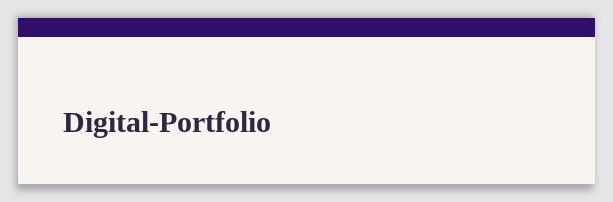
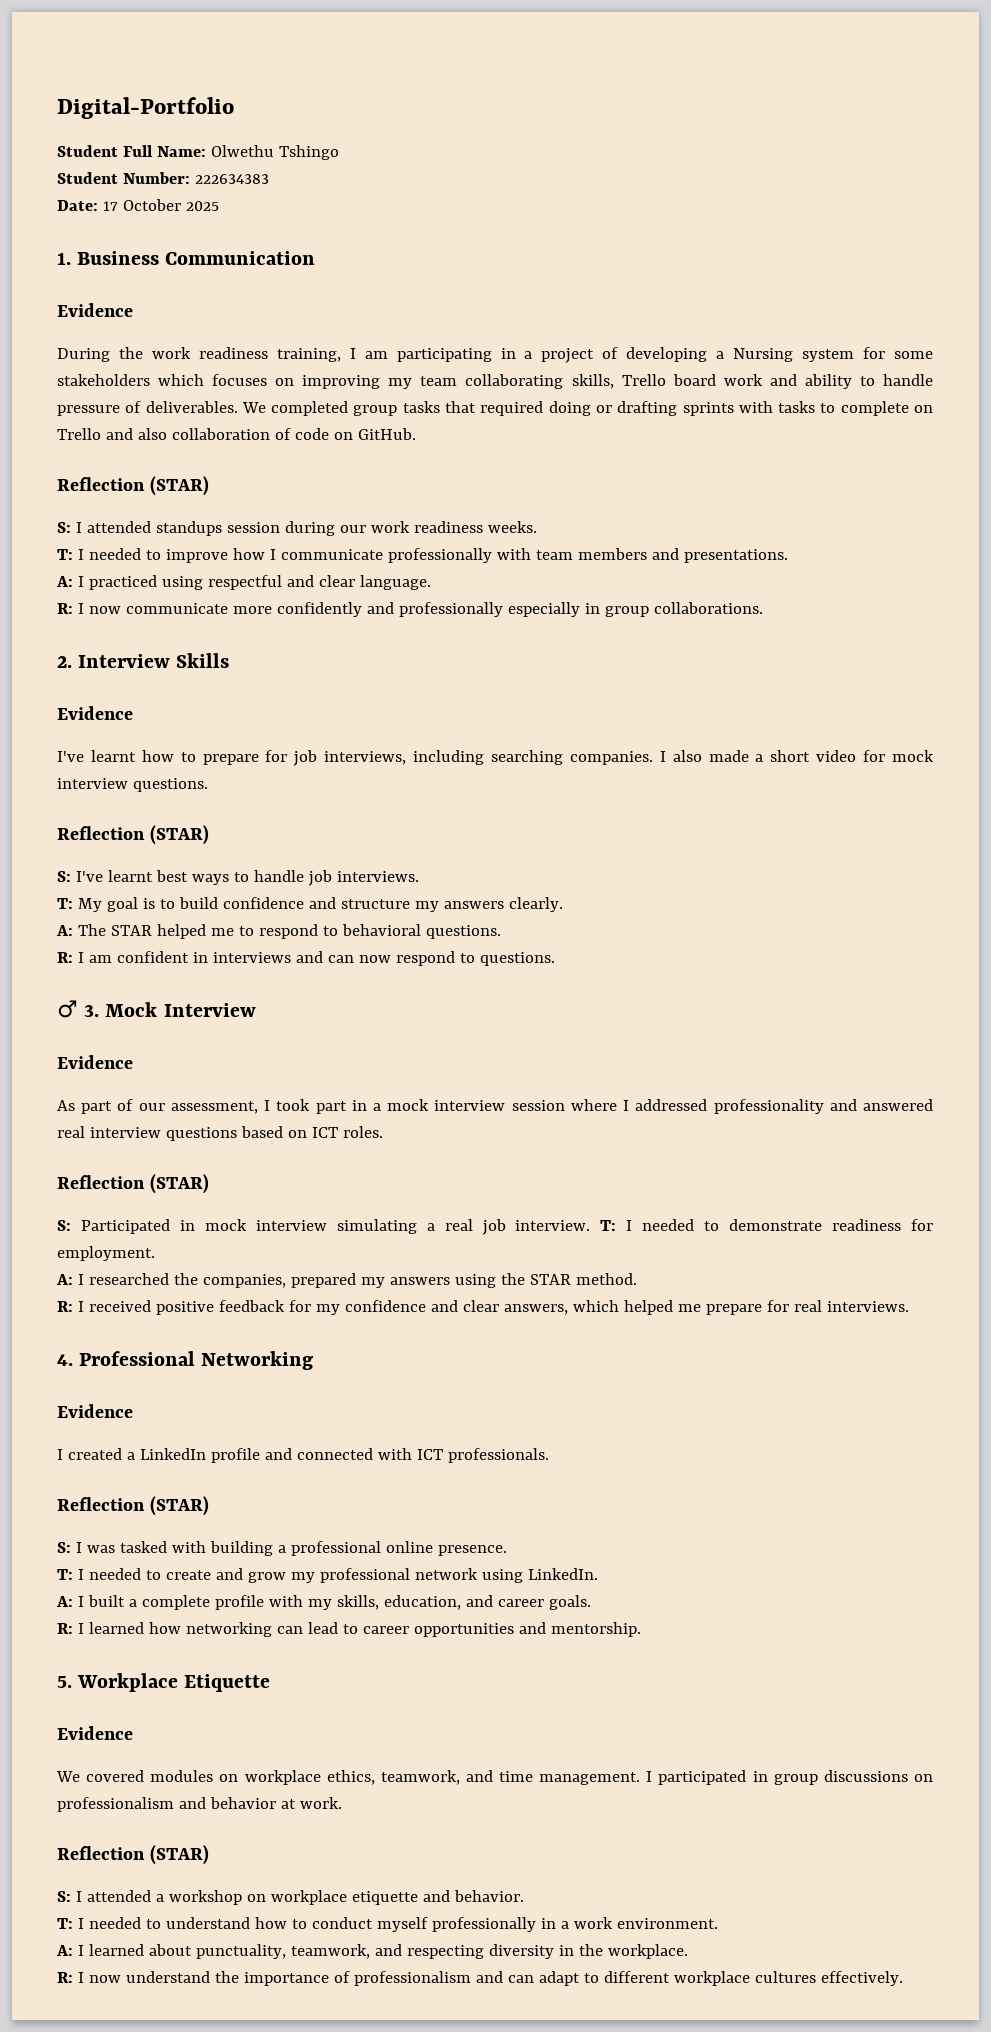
(271, 124) none -> [57,145,339,160] [57,172,269,184] [57,199,219,211] [57,251,316,265] [57,303,133,317] [57,347,934,363] [57,374,934,389] [57,401,933,416] [57,428,416,440] [57,476,209,496] [57,521,537,536] [57,548,788,563] [56,575,431,590] [57,602,763,617] [57,653,230,668] [57,706,133,720] [57,750,935,766] [57,778,208,792] [57,825,209,845] [57,870,419,886] [57,897,563,912] [56,924,501,939] [57,951,555,966] [57,1000,256,1018] [57,1055,133,1069] [57,1099,933,1114] [57,1126,383,1141] [57,1174,209,1194] [57,1219,933,1235] [57,1246,155,1261] [56,1273,637,1288] [57,1300,909,1315] [57,1351,314,1370] [57,1404,133,1418] [57,1448,549,1463] [57,1496,209,1516] [57,1541,507,1556] [57,1568,598,1583] [56,1595,591,1610] [57,1622,641,1637] [57,1673,271,1692] [57,1726,133,1740] [56,1770,933,1785] [57,1797,342,1812] [57,1845,209,1865] [57,1890,524,1905] [57,1917,718,1932] [56,1944,688,1959] [57,1971,903,1986] // Student Full Name: Olwethu Tshingo // Student Number: 222634383 // Date: 17 October 2025 // 1. Business Communication // Evidence // During the work readiness training, I am participating in a project of developing a Nursing system for some stakeholders which focuses on improving my team collaborating skills, Trello board work and ability to handle pressure of deliverables. We completed group tasks that required doing or drafting sprints with tasks to complete on Trello and also collaboration of code on GitHub. // Reflection (STAR) // S: I attended standups session during our work readiness weeks. // T: I needed to improve how I communicate professionally with team members and presentations. // A: I practiced using respectful and clear language. // R: I now communicate more confidently and professionally especially in group collaborations. // 2. Interview Skills // Evidence // I've learnt how to prepare for job interviews, including searching companies. I also made a short video for mock interview questions. // Reflection (STAR) // S: I've learnt best ways to handle job interviews. // T: My goal is to build confidence and structure my answers clearly. // A: The STAR helped me to respond to behavioral questions. // R: I am confident in interviews and can now respond to questions. // ♂ 3. Mock Interview // Evidence // As part of our assessment, I took part in a mock interview session where I addressed professionality and answered real interview questions based on ICT roles. // Reflection (STAR) // S: Participated in mock interview simulating a real job interview. T: I needed to demonstrate readiness for employment. // A: I researched the companies, prepared my answers using the STAR method. // R: I received positive feedback for my confidence and clear answers, which helped me prepare for real interviews. // 4. Professional Networking // Evidence // I created a LinkedIn profile and connected with ICT professionals. // Reflection (STAR) // S: I was tasked with building a professional online presence. // T: I needed to create and grow my professional network using LinkedIn. // A: I built a complete profile with my skills, education, and career goals. // R: I learned how networking can lead to career opportunities and mentorship. // 5. Workplace Etiquette // Evidence // We covered modules on workplace ethics, teamwork, and time management. I participated in group discussions on professionalism and behavior at work. // Reflection (STAR) // S: I attended a workshop on workplace etiquette and behavior. // T: I needed to understand how to conduct myself professionally in a work environment. // A: I learned about punctuality, teamwork, and respecting diversity in the workplace. // R: I now understand the importance of professionalism and can adapt to different workplace cultures effectively.

